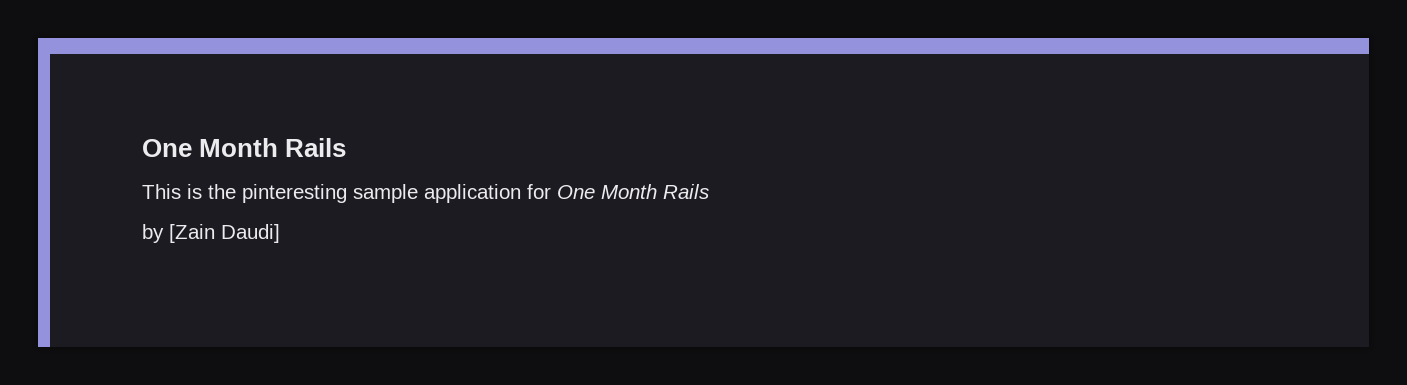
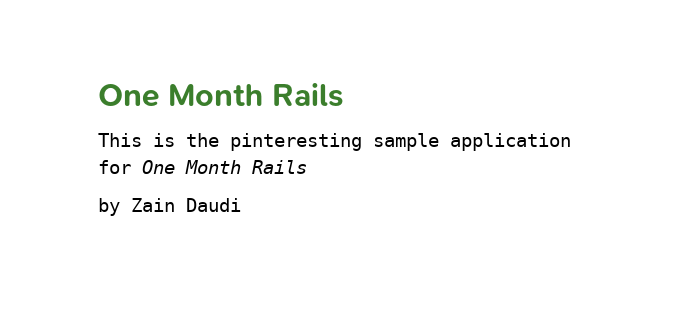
[169,224,280,243] [Zain Daudi] -> [131,198,241,212] Zain Daudi

